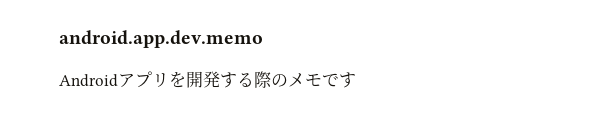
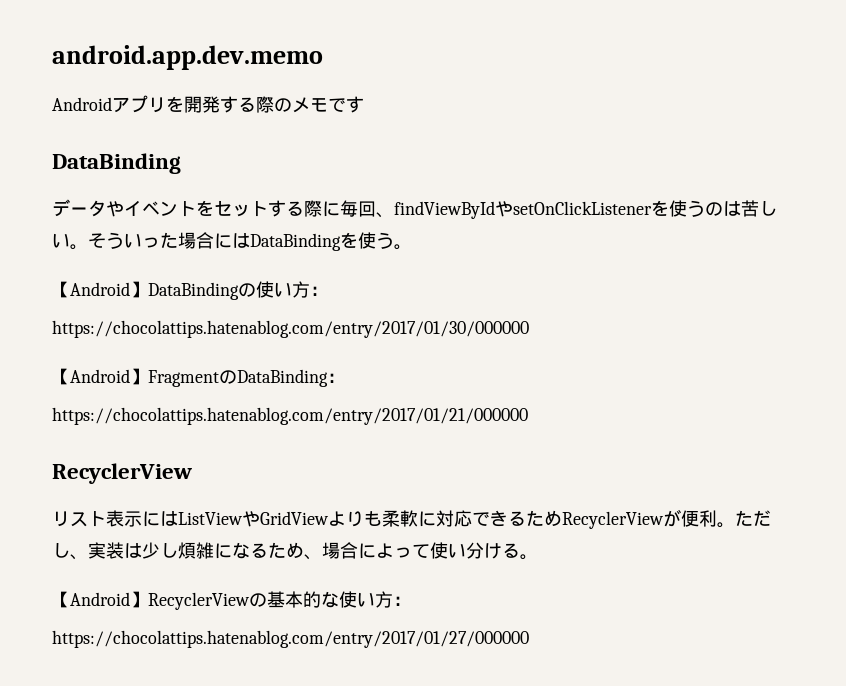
(356, 80) none -> [52,153,181,174] [52,199,777,219] [52,232,412,251] [52,281,328,300] [52,320,529,338] [52,368,345,387] [52,407,528,425] [52,463,192,484] [52,509,771,529] [52,542,538,560] [52,591,411,610] [52,630,529,648] // DataBinding // データやイベントをセットする際に毎回、findViewByIdやsetOnClickListenerを使うのは苦しい。そういった場合にはDataBindingを使う。 // 【Android】DataBindingの使い方： // https://chocolattips.hatenablog.com/entry/2017/01/30/000000 // 【Android】FragmentのDataBinding： // https://chocolattips.hatenablog.com/entry/2017/01/21/000000 // RecyclerView // リスト表示にはListViewやGridViewよりも柔軟に対応できるためRecyclerViewが便利。ただし、実装は少し煩雑になるため、場合によって使い分ける。 // 【Android】RecyclerViewの基本的な使い方： // https://chocolattips.hatenablog.com/entry/2017/01/27/000000

